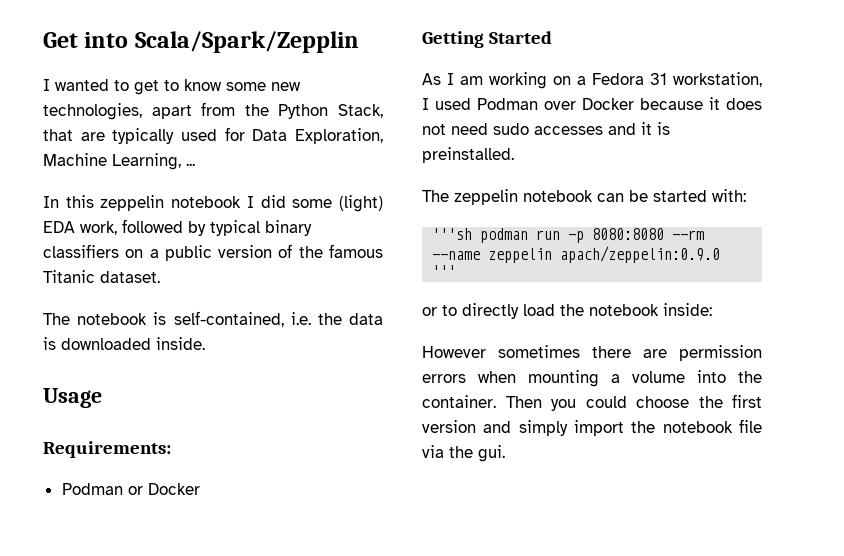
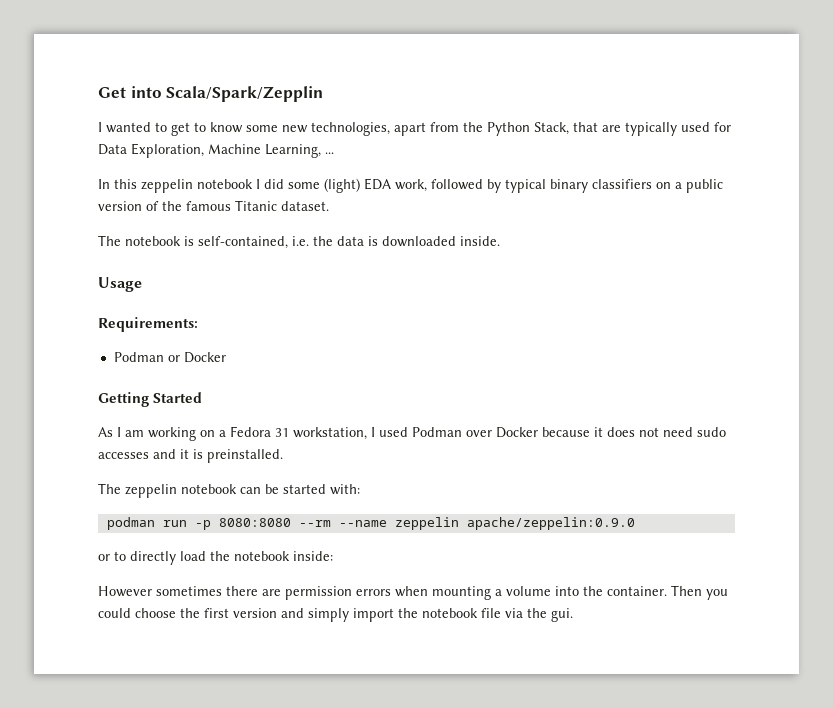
[432,228,473,240] '''sh -> (360, 489) none
[560,246,721,263] [432,265,457,277] apach/zeppelin:0.9.0 ''' -> [466,517,635,530] apache/zeppelin:0.9.0

